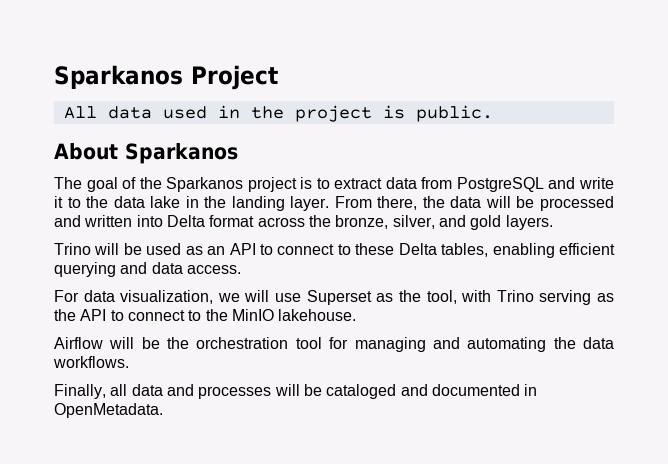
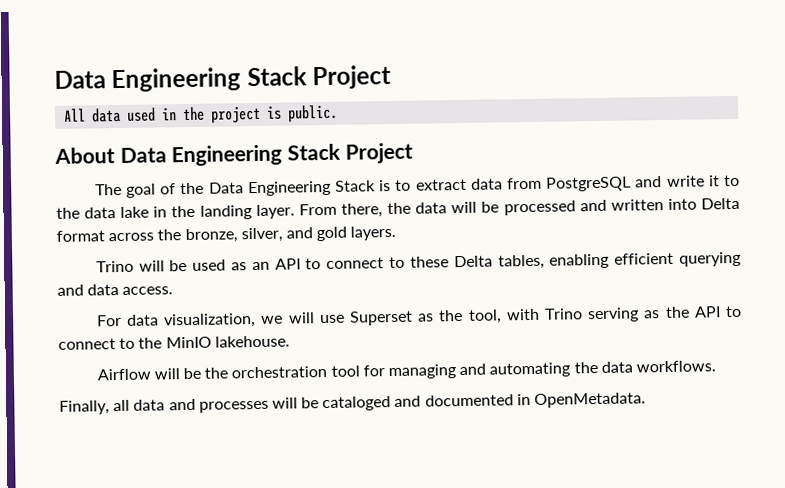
[54,65,183,89] Sparkanos -> [54,66,307,93] Data Engineering Stack
[125,143,238,164] Sparkanos -> [119,142,413,167] Data Engineering Stack Project
[166,177,297,192] Sparkanos project -> [208,180,376,197] Data Engineering Stack

